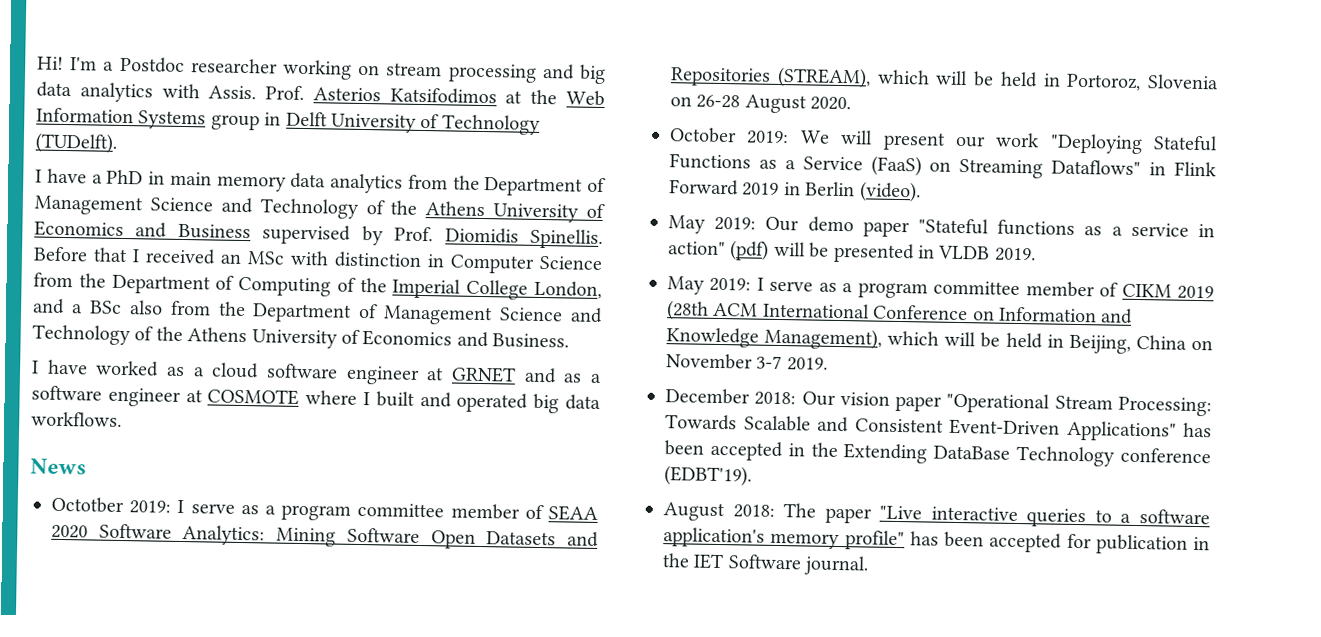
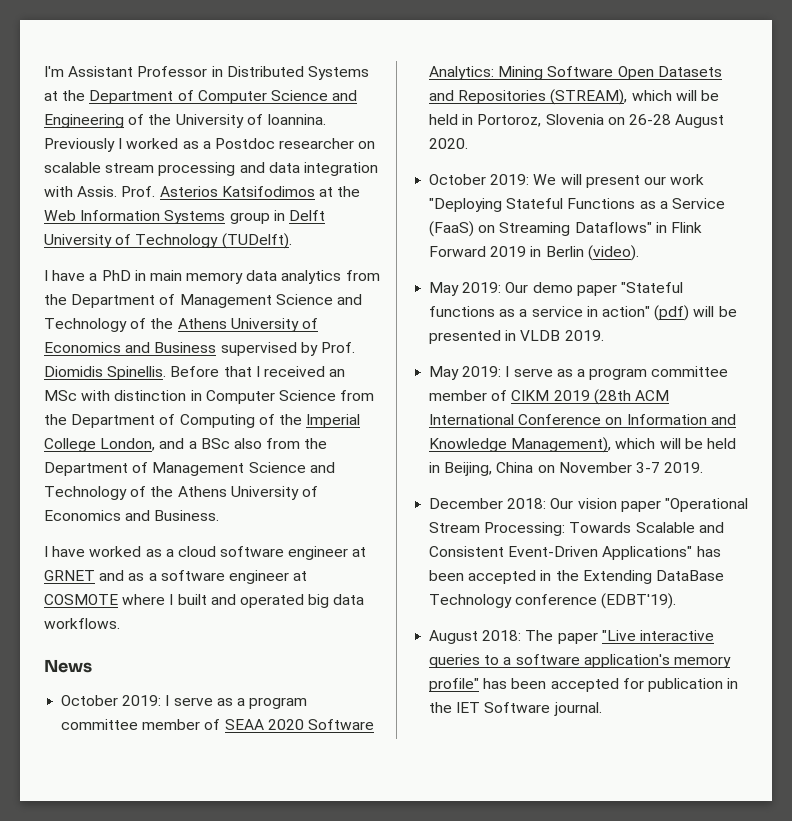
[37,56,98,71] Hi! I'm -> [44,66,369,80] [44,90,358,104] [44,114,326,128] [44,138,199,152] I'm Assistant Professor in Distributed Systems at the Department of Computer Science and Engineering of the University of Ioannina. Previously I worked as
[282,59,381,80] working on -> [358,141,376,149] [44,162,101,173] on scalable
[579,64,606,85] [36,81,153,103] big data analytics -> [268,162,378,176] data integration
[51,496,124,514] Octotber -> [61,695,119,706] October

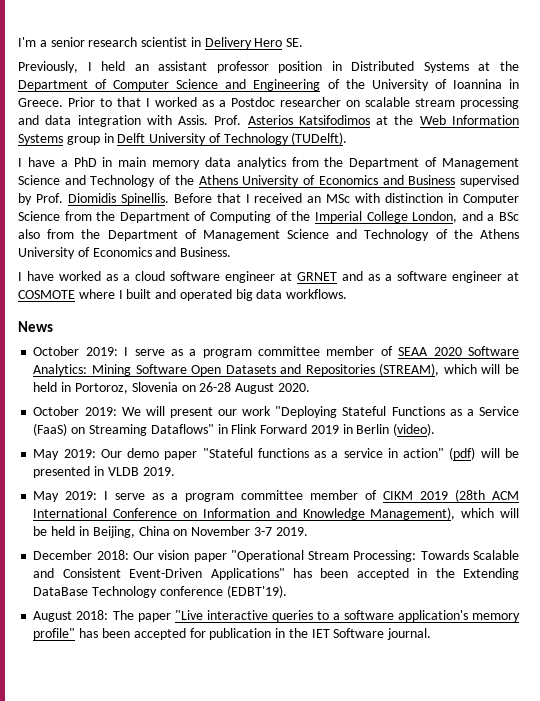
[68,66,208,77] Assistant Professor -> [39,37,304,49] [18,61,323,73] a senior research scientist in Delivery Hero SE. // Previously, I held an assistant professor position
[266,114,326,125] [44,138,115,152] Ioannina. Previously -> [452,79,519,89] [18,97,141,107] Ioannina in Greece. Prior to that

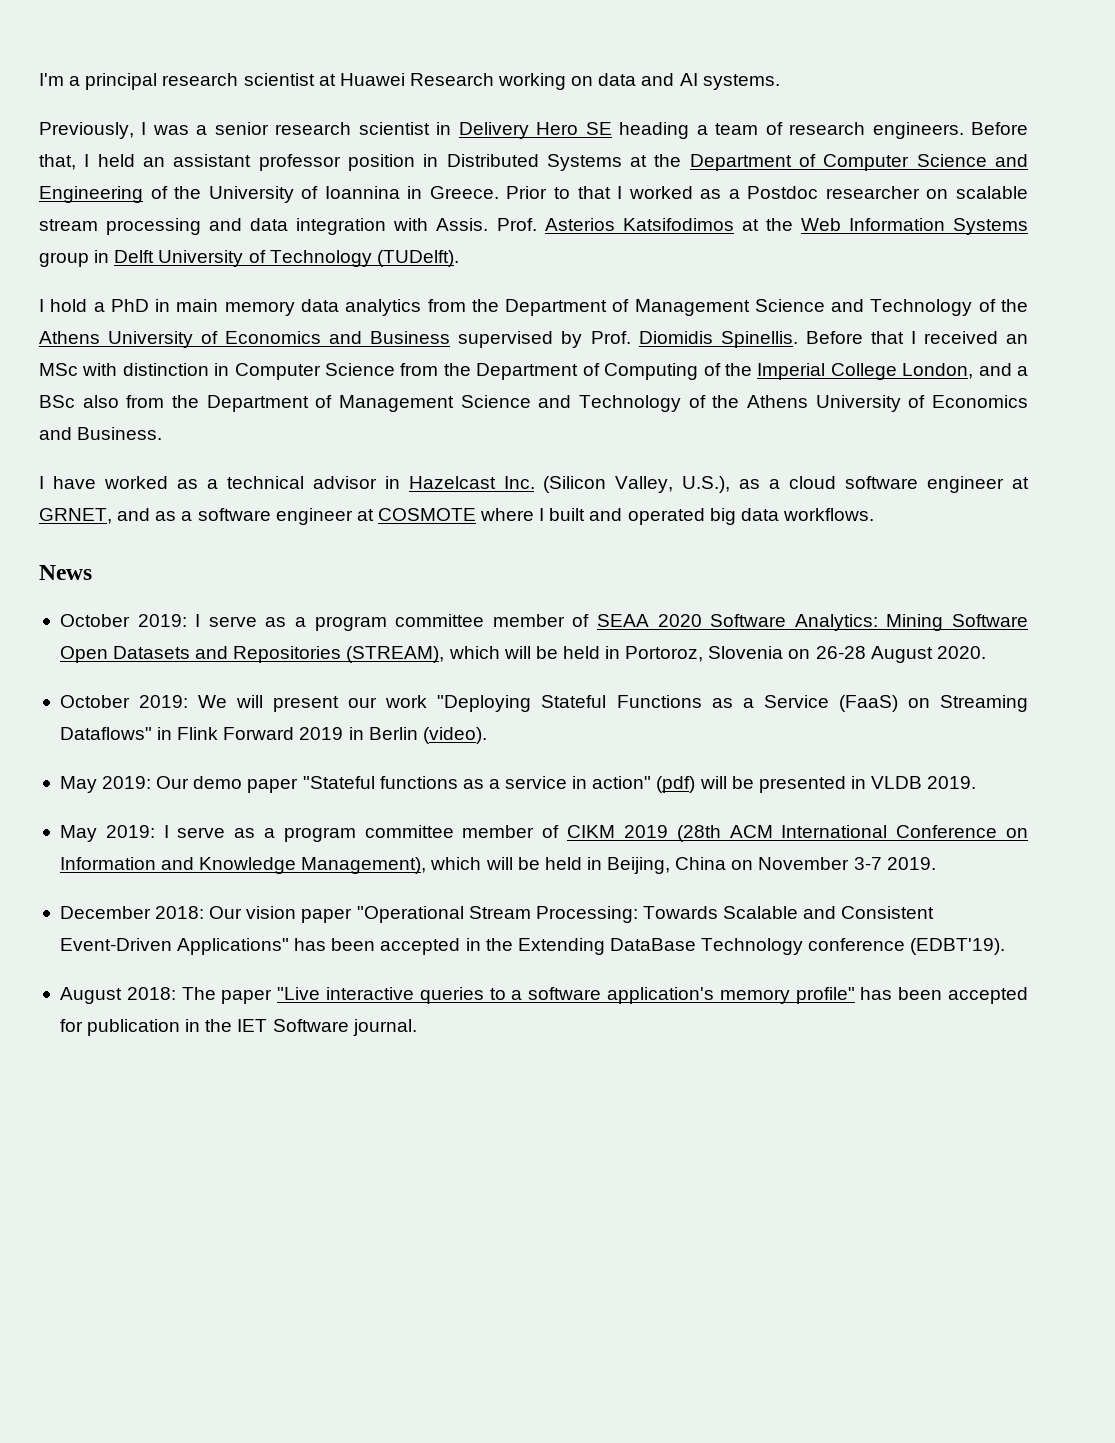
(47, 43) none -> [85,73,780,90] [39,122,208,139] principal research scientist at Huawei Research working on data and AI systems. // Previously, I was a
[286,38,304,47] [18,61,78,73] SE. // Previously, -> [585,122,1029,139] [39,154,76,170] SE heading a team of research engineers. Before that,
[27,157,55,167] have -> [50,299,88,312] hold
(130, 277) none -> [226,476,781,493] technical advisor in Hazelcast Inc. (Silicon Valley, U.S.), as a
[297,272,337,281] GRNET -> [39,508,112,524] GRNET,

